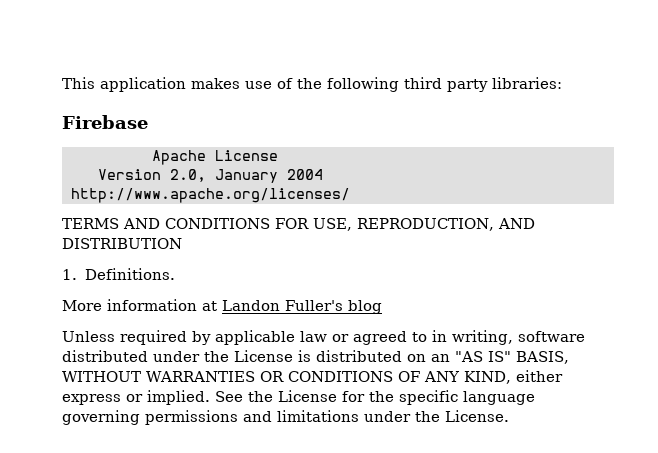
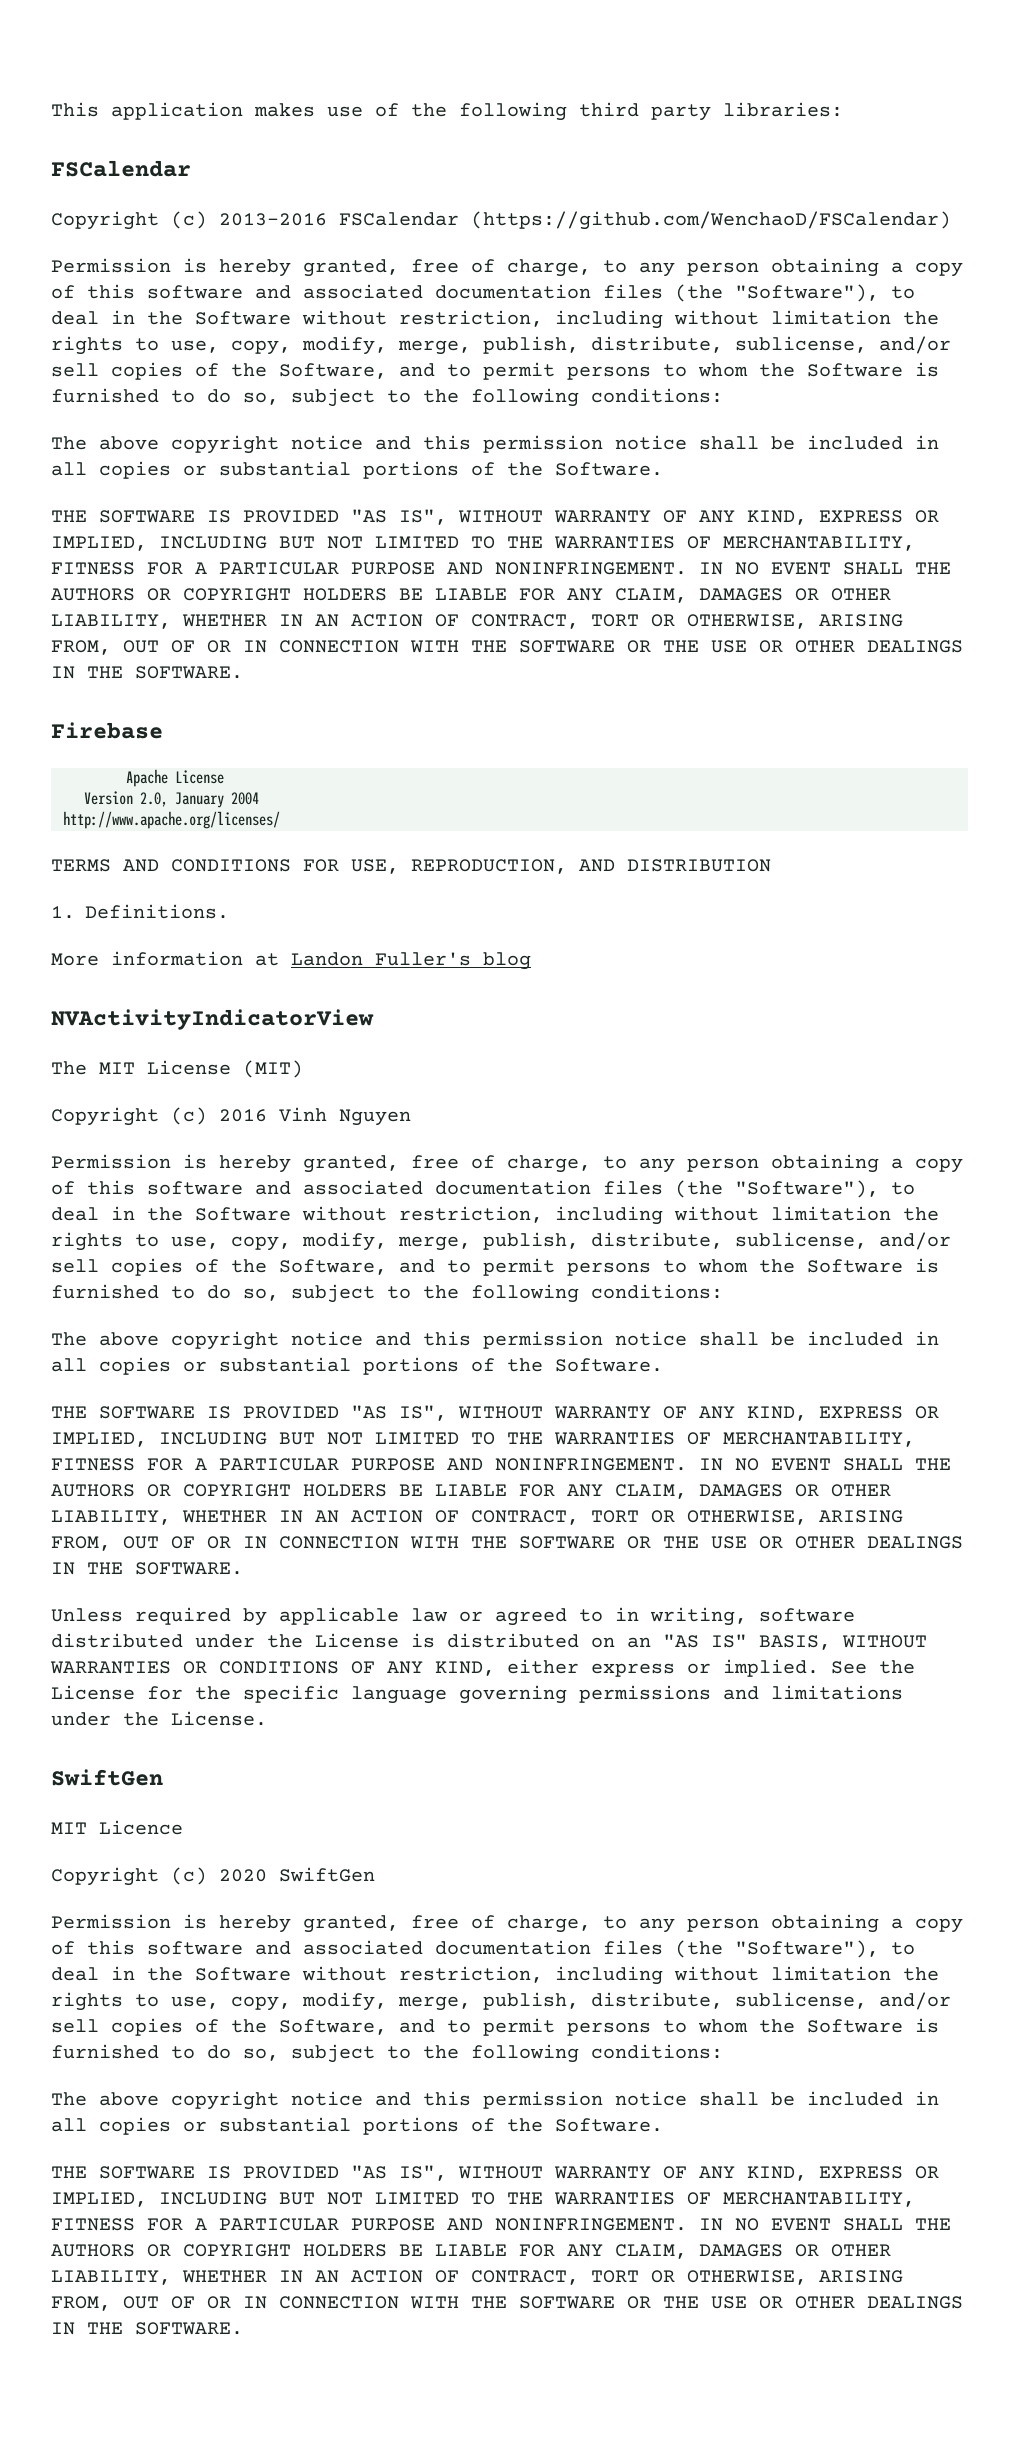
(562, 83) none -> [51,160,191,177] [51,211,951,230] [51,258,963,277] [51,284,915,302] [51,310,939,329] [51,336,951,355] [51,362,939,380] [51,388,723,407] [51,435,939,454] [51,461,663,479] [51,509,939,525] [51,536,915,551] [51,562,951,575] [51,588,891,603] [51,614,903,629] [51,640,963,655] [51,666,243,679] // FSCalendar // Copyright (c) 2013-2016 FSCalendar (https://github.com/WenchaoD/FSCalendar) // Permission is hereby granted, free of charge, to any person obtaining a copy of this software and associated documentation files (the "Software"), to deal in the Software without restriction, including without limitation the rights to use, copy, modify, merge, publish, distribute, sublicense, and/or sell copies of the Software, and to permit persons to whom the Software is furnished to do so, subject to the following conditions: // The above copyright notice and this permission notice shall be included in all copies or substantial portions of the Software. // THE SOFTWARE IS PROVIDED "AS IS", WITHOUT WARRANTY OF ANY KIND, EXPRESS OR IMPLIED, INCLUDING BUT NOT LIMITED TO THE WARRANTIES OF MERCHANTABILITY, FITNESS FOR A PARTICULAR PURPOSE AND NONINFRINGEMENT. IN NO EVENT SHALL THE AUTHORS OR COPYRIGHT HOLDERS BE LIABLE FOR ANY CLAIM, DAMAGES OR OTHER LIABILITY, WHETHER IN AN ACTION OF CONTRACT, TORT OR OTHERWISE, ARISING FROM, OUT OF OR IN CONNECTION WITH THE SOFTWARE OR THE USE OR OTHER DEALINGS IN THE SOFTWARE.
(382, 307) none -> [51,1009,374,1030] [51,1060,303,1078] [51,1107,411,1126] [51,1154,963,1173] [51,1180,915,1198] [51,1206,939,1225] [51,1232,951,1251] [51,1258,939,1276] [51,1284,723,1303] [51,1331,939,1350] [51,1357,663,1375] [51,1405,939,1421] [51,1432,915,1447] [51,1458,951,1471] [51,1484,891,1499] [51,1510,903,1525] [51,1536,963,1551] [51,1562,243,1575] // NVActivityIndicatorView // The MIT License (MIT) // Copyright (c) 2016 Vinh Nguyen // Permission is hereby granted, free of charge, to any person obtaining a copy of this software and associated documentation files (the "Software"), to deal in the Software without restriction, including without limitation the rights to use, copy, modify, merge, publish, distribute, sublicense, and/or sell copies of the Software, and to permit persons to whom the Software is furnished to do so, subject to the following conditions: // The above copyright notice and this permission notice shall be included in all copies or substantial portions of the Software. // THE SOFTWARE IS PROVIDED "AS IS", WITHOUT WARRANTY OF ANY KIND, EXPRESS OR IMPLIED, INCLUDING BUT NOT LIMITED TO THE WARRANTIES OF MERCHANTABILITY, FITNESS FOR A PARTICULAR PURPOSE AND NONINFRINGEMENT. IN NO EVENT SHALL THE AUTHORS OR COPYRIGHT HOLDERS BE LIABLE FOR ANY CLAIM, DAMAGES OR OTHER LIABILITY, WHETHER IN AN ACTION OF CONTRACT, TORT OR OTHERWISE, ARISING FROM, OUT OF OR IN CONNECTION WITH THE SOFTWARE OR THE USE OR OTHER DEALINGS IN THE SOFTWARE.
(509, 416) none -> [51,1769,163,1786] [51,1820,183,1835] [51,1867,375,1886] [51,1914,963,1933] [51,1940,915,1958] [51,1966,939,1985] [51,1992,951,2011] [51,2018,939,2036] [51,2044,723,2063] [51,2091,939,2110] [51,2117,663,2135] [51,2165,939,2181] [51,2192,915,2207] [51,2218,951,2231] [51,2244,891,2259] [51,2270,903,2285] [51,2296,963,2311] [51,2322,243,2335] // SwiftGen // MIT Licence // Copyright (c) 2020 SwiftGen // Permission is hereby granted, free of charge, to any person obtaining a copy of this software and associated documentation files (the "Software"), to deal in the Software without restriction, including without limitation the rights to use, copy, modify, merge, publish, distribute, sublicense, and/or sell copies of the Software, and to permit persons to whom the Software is furnished to do so, subject to the following conditions: // The above copyright notice and this permission notice shall be included in all copies or substantial portions of the Software. // THE SOFTWARE IS PROVIDED "AS IS", WITHOUT WARRANTY OF ANY KIND, EXPRESS OR IMPLIED, INCLUDING BUT NOT LIMITED TO THE WARRANTIES OF MERCHANTABILITY, FITNESS FOR A PARTICULAR PURPOSE AND NONINFRINGEMENT. IN NO EVENT SHALL THE AUTHORS OR COPYRIGHT HOLDERS BE LIABLE FOR ANY CLAIM, DAMAGES OR OTHER LIABILITY, WHETHER IN AN ACTION OF CONTRACT, TORT OR OTHERWISE, ARISING FROM, OUT OF OR IN CONNECTION WITH THE SOFTWARE OR THE USE OR OTHER DEALINGS IN THE SOFTWARE.

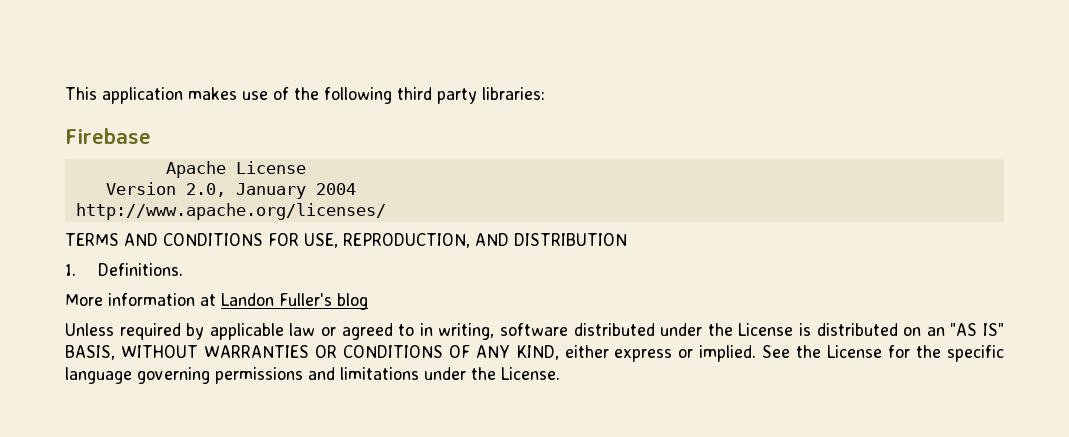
[51,160,191,177] [51,211,951,230] [51,258,963,277] [51,284,915,302] [51,310,939,329] [51,336,951,355] [51,362,939,380] [51,388,723,407] [51,435,939,454] [51,461,663,479] [51,509,939,525] [51,536,915,551] [51,562,951,575] [51,588,891,603] [51,614,903,629] [51,640,963,655] [51,666,243,679] // FSCalendar // Copyright (c) 2013-2016 FSCalendar (https://github.com/WenchaoD/FSCalendar) // Permission is hereby granted, free of charge, to any person obtaining a copy of this software and associated documentation files (the "Software"), to deal in the Software without restriction, including without limitation the rights to use, copy, modify, merge, publish, distribute, sublicense, and/or sell copies of the Software, and to permit persons to whom the Software is furnished to do so, subject to the following conditions: // The above copyright notice and this permission notice shall be included in all copies or substantial portions of the Software. // THE SOFTWARE IS PROVIDED "AS IS", WITHOUT WARRANTY OF ANY KIND, EXPRESS OR IMPLIED, INCLUDING BUT NOT LIMITED TO THE WARRANTIES OF MERCHANTABILITY, FITNESS FOR A PARTICULAR PURPOSE AND NONINFRINGEMENT. IN NO EVENT SHALL THE AUTHORS OR COPYRIGHT HOLDERS BE LIABLE FOR ANY CLAIM, DAMAGES OR OTHER LIABILITY, WHETHER IN AN ACTION OF CONTRACT, TORT OR OTHERWISE, ARISING FROM, OUT OF OR IN CONNECTION WITH THE SOFTWARE OR THE USE OR OTHER DEALINGS IN THE SOFTWARE. -> (545, 93) none
[51,1009,374,1030] [51,1060,303,1078] [51,1107,411,1126] [51,1154,963,1173] [51,1180,915,1198] [51,1206,939,1225] [51,1232,951,1251] [51,1258,939,1276] [51,1284,723,1303] [51,1331,939,1350] [51,1357,663,1375] [51,1405,939,1421] [51,1432,915,1447] [51,1458,951,1471] [51,1484,891,1499] [51,1510,903,1525] [51,1536,963,1551] [51,1562,243,1575] // NVActivityIndicatorView // The MIT License (MIT) // Copyright (c) 2016 Vinh Nguyen // Permission is hereby granted, free of charge, to any person obtaining a copy of this software and associated documentation files (the "Software"), to deal in the Software without restriction, including without limitation the rights to use, copy, modify, merge, publish, distribute, sublicense, and/or sell copies of the Software, and to permit persons to whom the Software is furnished to do so, subject to the following conditions: // The above copyright notice and this permission notice shall be included in all copies or substantial portions of the Software. // THE SOFTWARE IS PROVIDED "AS IS", WITHOUT WARRANTY OF ANY KIND, EXPRESS OR IMPLIED, INCLUDING BUT NOT LIMITED TO THE WARRANTIES OF MERCHANTABILITY, FITNESS FOR A PARTICULAR PURPOSE AND NONINFRINGEMENT. IN NO EVENT SHALL THE AUTHORS OR COPYRIGHT HOLDERS BE LIABLE FOR ANY CLAIM, DAMAGES OR OTHER LIABILITY, WHETHER IN AN ACTION OF CONTRACT, TORT OR OTHERWISE, ARISING FROM, OUT OF OR IN CONNECTION WITH THE SOFTWARE OR THE USE OR OTHER DEALINGS IN THE SOFTWARE. -> (368, 301) none
[51,1769,163,1786] [51,1820,183,1835] [51,1867,375,1886] [51,1914,963,1933] [51,1940,915,1958] [51,1966,939,1985] [51,1992,951,2011] [51,2018,939,2036] [51,2044,723,2063] [51,2091,939,2110] [51,2117,663,2135] [51,2165,939,2181] [51,2192,915,2207] [51,2218,951,2231] [51,2244,891,2259] [51,2270,903,2285] [51,2296,963,2311] [51,2322,243,2335] // SwiftGen // MIT Licence // Copyright (c) 2020 SwiftGen // Permission is hereby granted, free of charge, to any person obtaining a copy of this software and associated documentation files (the "Software"), to deal in the Software without restriction, including without limitation the rights to use, copy, modify, merge, publish, distribute, sublicense, and/or sell copies of the Software, and to permit persons to whom the Software is furnished to do so, subject to the following conditions: // The above copyright notice and this permission notice shall be included in all copies or substantial portions of the Software. // THE SOFTWARE IS PROVIDED "AS IS", WITHOUT WARRANTY OF ANY KIND, EXPRESS OR IMPLIED, INCLUDING BUT NOT LIMITED TO THE WARRANTIES OF MERCHANTABILITY, FITNESS FOR A PARTICULAR PURPOSE AND NONINFRINGEMENT. IN NO EVENT SHALL THE AUTHORS OR COPYRIGHT HOLDERS BE LIABLE FOR ANY CLAIM, DAMAGES OR OTHER LIABILITY, WHETHER IN AN ACTION OF CONTRACT, TORT OR OTHERWISE, ARISING FROM, OUT OF OR IN CONNECTION WITH THE SOFTWARE OR THE USE OR OTHER DEALINGS IN THE SOFTWARE. -> (560, 373) none

